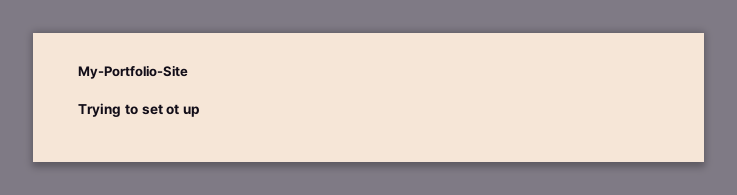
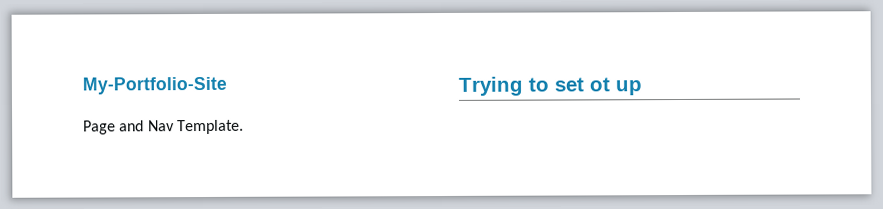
(188, 72) none -> [83,119,244,135] // Page and Nav Template.

